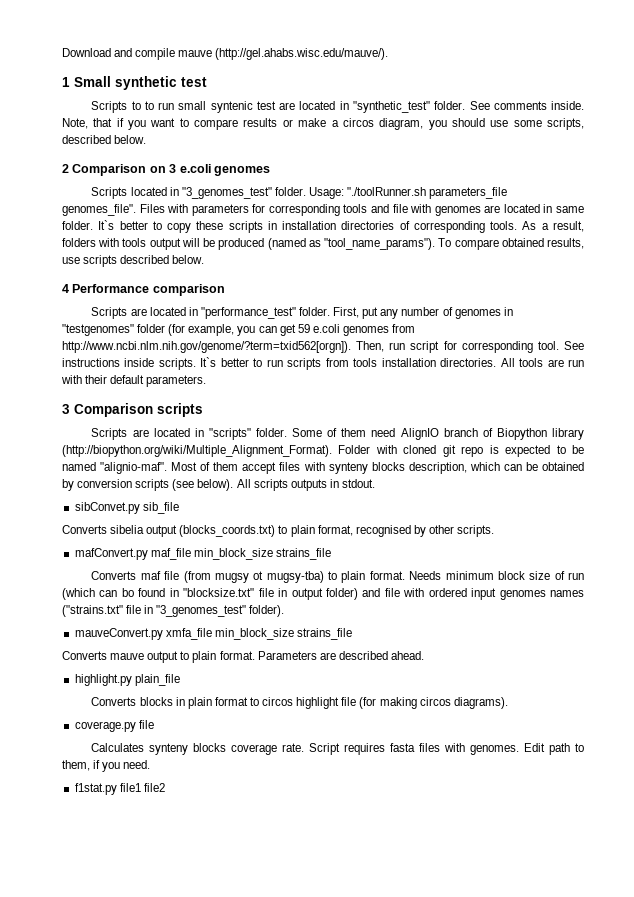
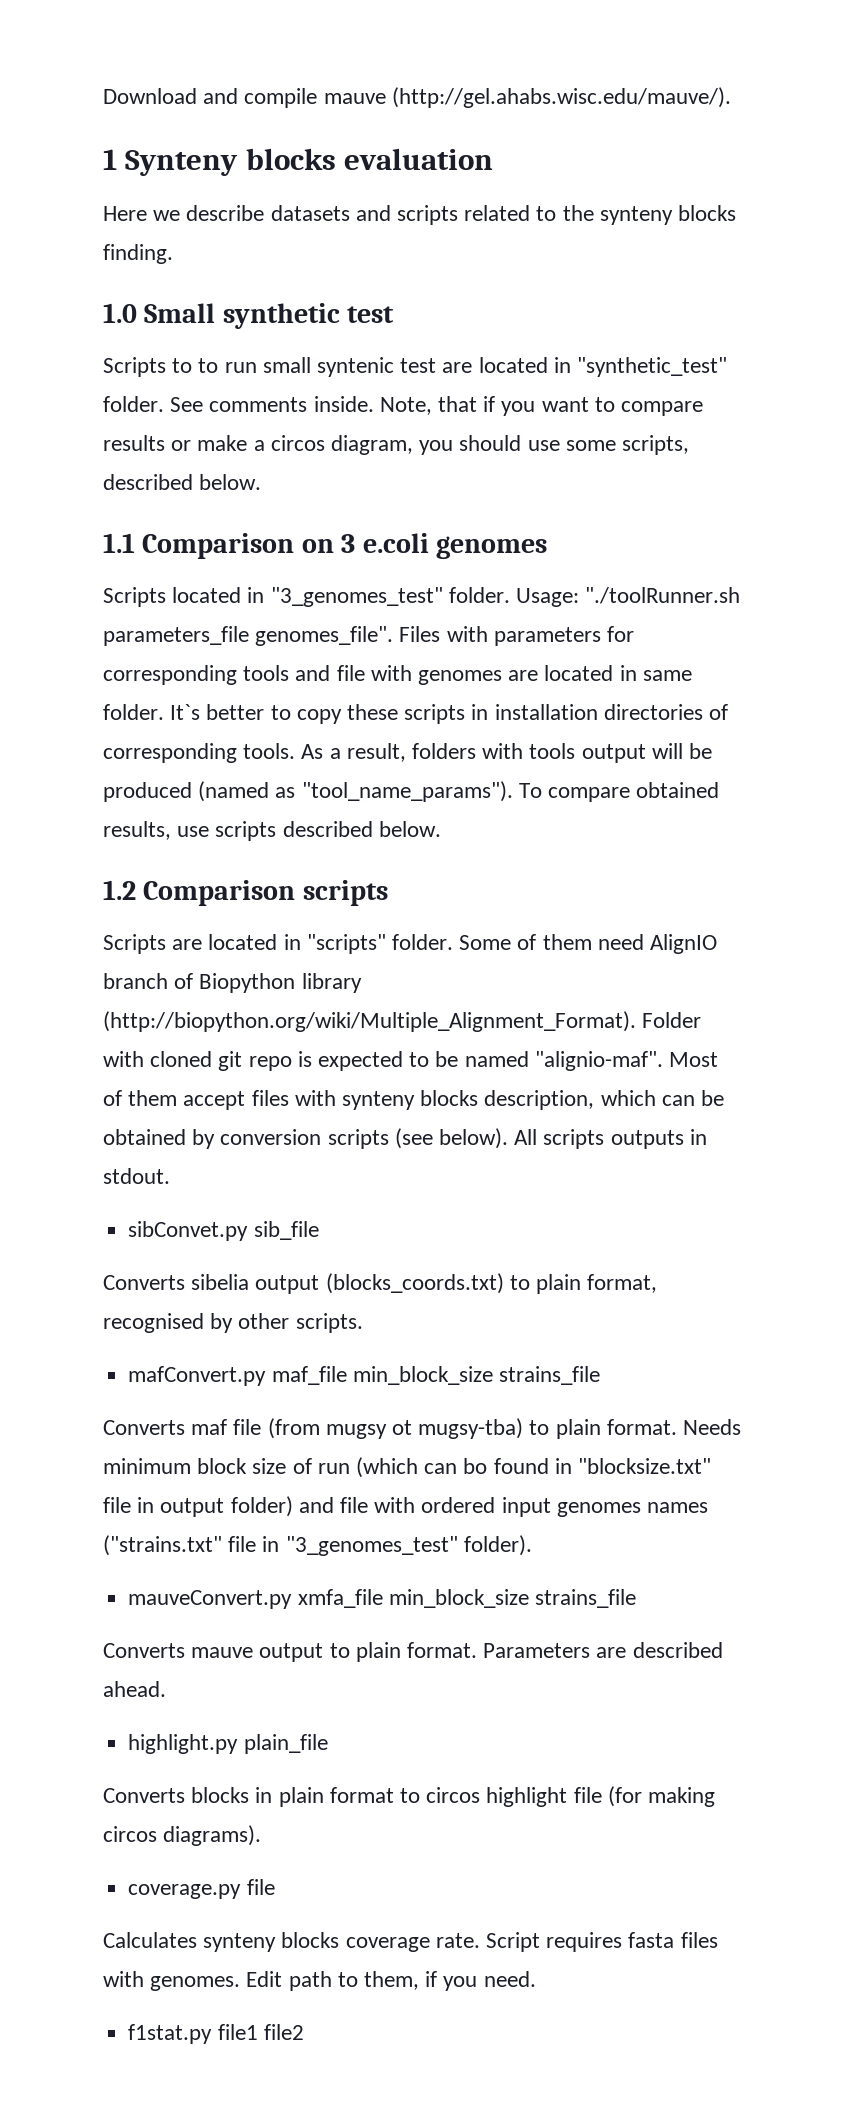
(70, 82) none -> [125,148,494,176] [103,205,737,225] [103,244,173,264] [103,303,137,323] Synteny blocks evaluation // Here we describe datasets and scripts related to the synteny blocks finding. // 1.0
[62,164,69,173] 2 -> [103,533,135,553] 1.1
[62,284,225,296] [91,307,513,319] [62,324,416,336] [62,341,585,353] [62,357,584,370] [61,375,207,387] [62,404,70,414] 4 Performance comparison // Scripts are located in "performance_test" folder. First, put any number of genomes in "testgenomes" folder (for example, you can get 59 e.coli genomes from http://www.ncbi.nlm.nih.gov/genome/?term=txid562[orgn]). Then, run script for corresponding tool. See instructions inside scripts. It`s better to run scripts from tools installation directories. All tools are run with their default parameters. // 3 -> [103,880,136,900] 1.2

